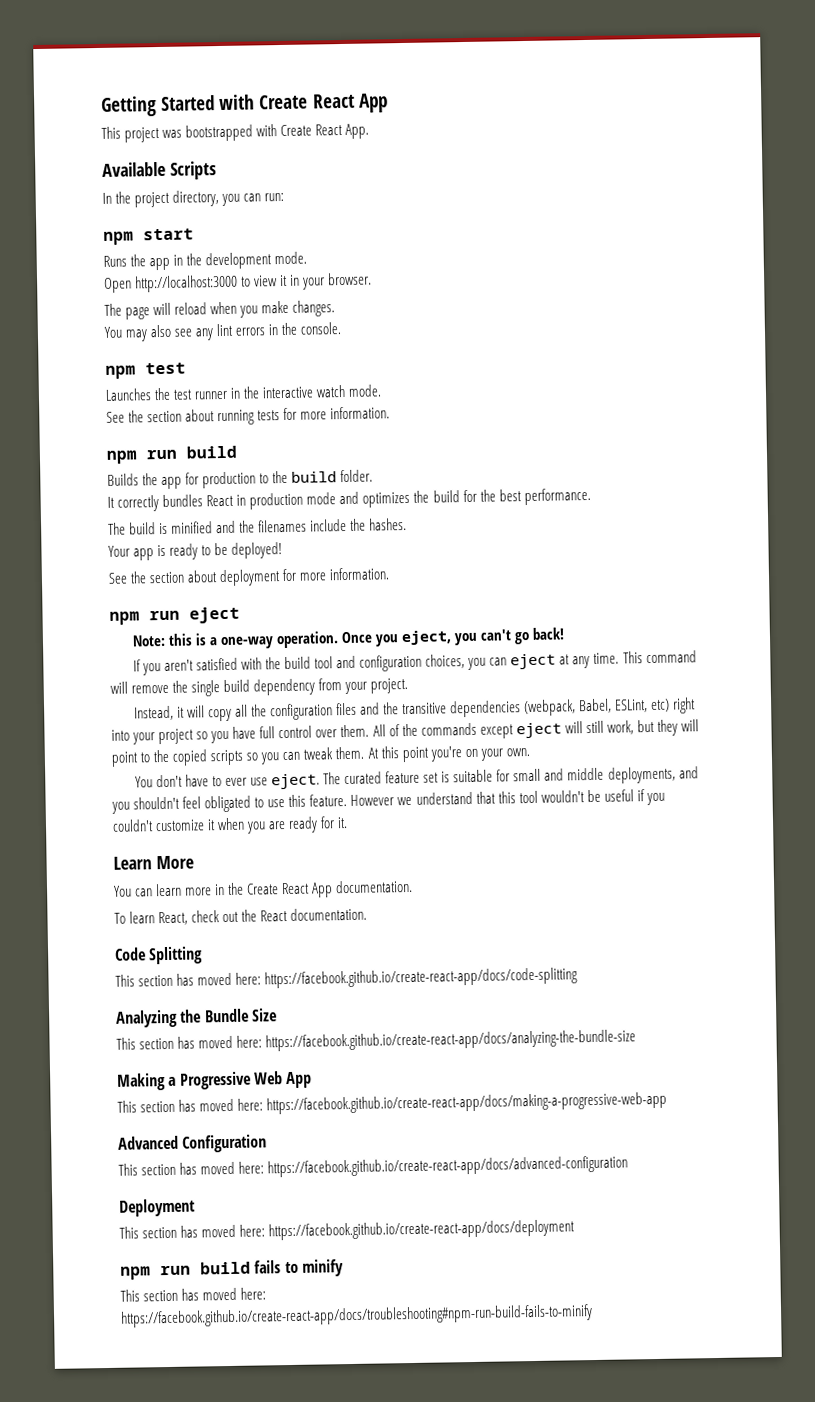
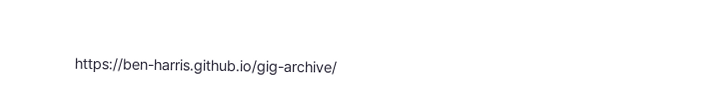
[101,93,388,117] [101,123,370,143] [102,161,217,180] [102,190,285,208] [103,228,194,245] [103,251,308,271] [104,272,373,293] [104,300,336,320] [104,322,342,342] [105,362,186,379] [105,384,382,401] [106,406,391,426] [106,445,237,464] [107,469,374,490] [107,487,591,512] [108,517,408,535] [108,542,283,561] [108,567,391,587] [109,606,240,625] [131,627,566,650] [132,650,697,676] [110,677,409,697] [133,697,697,722] [111,719,700,745] [111,746,530,767] [134,766,699,790] [111,789,665,814] [112,816,349,834] [113,855,194,870] [113,879,414,898] [114,907,368,926] [115,946,204,965] [115,967,579,989] [116,1008,277,1028] [116,1029,637,1052] [117,1071,313,1091] [117,1091,668,1115] [118,1134,268,1153] [118,1155,629,1178] [119,1198,195,1217] [119,1219,576,1241] [120,1259,344,1280] [120,1287,267,1302] [120,1304,593,1328] Getting Started with Create React App // This project was bootstrapped with Create React App. // Available Scripts // In the project directory, you can run: // npm start // Runs the app in the development mode. // Open http://localhost:3000 to view it in your browser. // The page will reload when you make changes. // You may also see any lint errors in the console. // npm test // Launches the test runner in the interactive watch mode. // See the section about running tests for more information. // npm run build // Builds the app for production to the build folder. // It correctly bundles React in production mode and optimizes the build for the best performance. // The build is minified and the filenames include the hashes. // Your app is ready to be deployed! // See the section about deployment for more information. // npm run eject // Note: this is a one-way operation. Once you eject, you can't go back! // If you aren't satisfied with the build tool and configuration choices, you can eject at any time. This command will remove the single build dependency from your project. // Instead, it will copy all the configuration files and the transitive dependencies (webpack, Babel, ESLint, etc) right into your project so you have full control over them. All of the commands except eject will still work, but they will point to the copied scripts so you can tweak them. At this point you're on your own. // You don't have to ever use eject. The curated feature set is suitable for small and middle deployments, and you shouldn't feel obligated to use this feature. However we understand that this tool wouldn't be useful if you couldn't customize it when you are ready for it. // Learn More // You can learn more in the Create React App documentation. // To learn React, check out the React documentation. // Code Splitting // This section has moved here: https://facebook.github.io/create-react-app/docs/code-splitting // Analyzing the Bundle Size // This section has moved here: https://facebook.github.io/create-react-app/docs/analyzing-the-bundle-size // Making a Progressive Web App // This section has moved here: https://facebook.github.io/create-react-app/docs/making-a-progressive-web-app // Advanced Configuration // This section has moved here: https://facebook.github.io/create-react-app/docs/advanced-configuration // Deployment // This section has moved here: https://facebook.github.io/create-react-app/docs/deployment // npm run build fails to minify // This section has moved here: https://facebook.github.io/create-react-app/docs/troubleshooting#npm-run-build-fails-to-minify -> [74,56,337,77] https://ben-harris.github.io/gig-archive/

